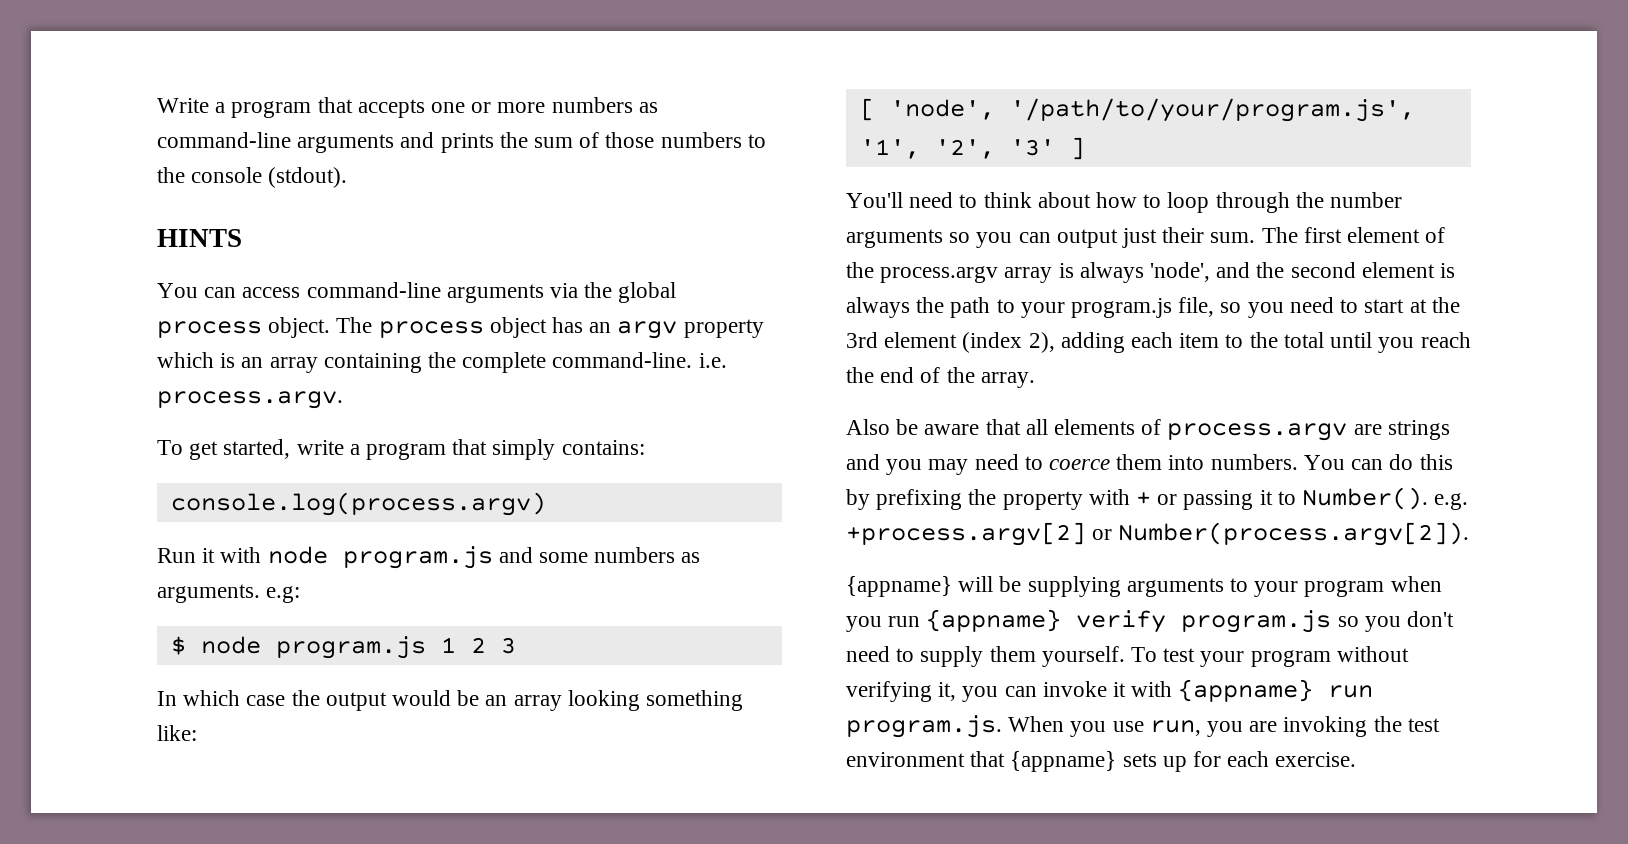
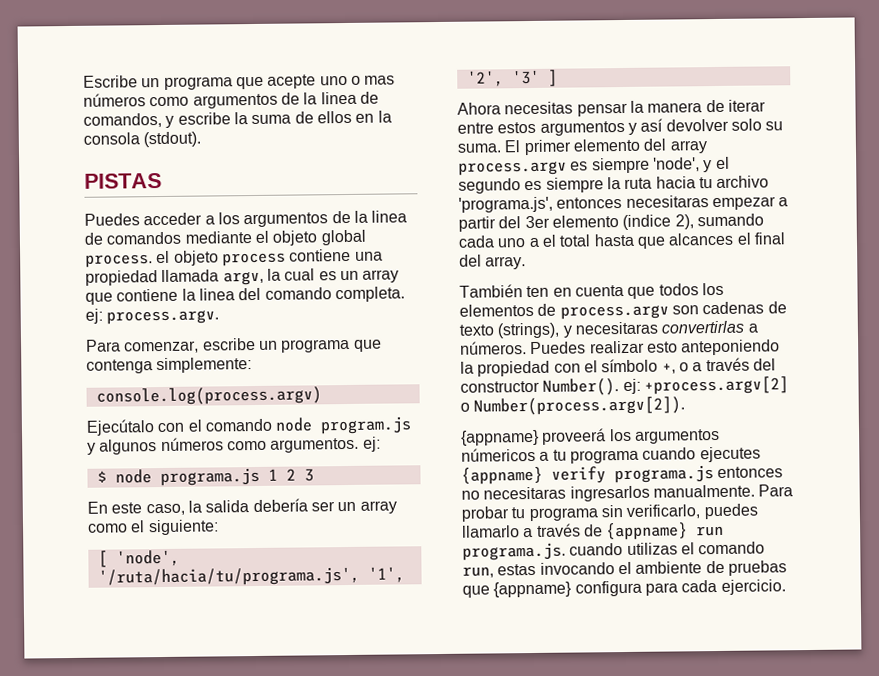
[157,97,658,118] [157,132,766,153] [157,167,348,188] [157,229,242,247] [157,282,677,303] [157,317,764,339] [157,352,727,373] [157,391,343,409] [157,439,645,460] [170,492,546,516] [157,546,701,569] [157,584,301,603] Write a program that accepts one or more numbers as command-line arguments and prints the sum of those numbers to the console (stdout). // HINTS // You can access command-line arguments via the global process object. The process object has an argv property which is an array containing the complete command-line. i.e. process.argv. // To get started, write a program that simply contains: // console.log(process.argv) // Run it with node program.js and some numbers as arguments. e.g: -> [83,74,396,90] [83,91,379,109] [83,110,392,128] [83,131,202,148] [84,173,162,189] [84,210,408,228] [84,229,366,246] [85,248,383,268] [85,268,400,286] [85,286,405,305] [85,308,220,325] [85,337,382,354] [86,357,253,374] [95,386,322,406] [86,416,413,436] [87,436,381,455] Escribe un programa que acepte uno o mas números como argumentos de la linea de comandos, y escribe la suma de ellos en la consola (stdout). // PISTAS // Puedes acceder a los argumentos de la linea de comandos mediante el objeto global process. el objeto process contiene una propiedad llamada argv, la cual es un array que contiene la linea del comando completa. ej: process.argv. // Para comenzar, escribe un programa que contenga simplemente: // console.log(process.argv) // Ejecútalo con el comando node program.js y algunos números como argumentos. ej:
[275,636,426,659] program.js -> [159,467,260,487] programa.js
[157,690,744,711] [157,725,197,741] In which case the output would be an array looking something like: -> [87,498,397,516] [87,519,219,536] En este caso, la salida debería ser un array como el siguiente:
[1009,98,1415,122] '/path/to/your/program.js', -> [97,566,360,587] '/ruta/hacia/tu/programa.js',
[846,192,1403,213] [846,227,1446,248] [846,262,1456,283] [846,297,1460,318] [846,332,1471,353] [846,367,1035,388] [846,419,1450,441] [846,454,1453,475] [846,487,1469,510] [846,522,1470,546] [846,576,1442,597] [846,609,1455,633] [846,646,1409,667] [846,679,1374,702] [846,715,1440,738] [846,751,1357,772] You'll need to think about how to loop through the number arguments so you can output just their sum. The first element of the process.argv array is always 'node', and the second element is always the path to your program.js file, so you need to start at the 3rd element (index 2), adding each item to the total until you reach the end of the array. // Also be aware that all elements of process.argv are strings and you may need to coerce them into numbers. You can do this by prefixing the property with + or passing it to Number(). e.g. +process.argv[2] or Number(process.argv[2]). // {appname} will be supplying arguments to your program when you run {appname} verify program.js so you don't need to supply them yourself. To test your program without verifying it, you can invoke it with {appname} run program.js. When you use run, you are invoking the test environment that {appname} sets up for each exercise. -> [457,99,766,117] [457,118,784,136] [457,138,708,156] [458,156,730,176] [458,175,770,194] [458,195,789,213] [458,213,764,232] [458,232,786,249] [459,254,527,270] [459,282,724,299] [459,301,787,320] [459,320,758,339] [460,339,781,356] [460,357,776,377] [460,376,789,396] [460,396,686,416] [461,428,720,446] [461,446,761,464] [461,465,784,485] [461,484,794,502] [461,503,758,522] [462,522,725,541] [462,541,766,561] [462,560,787,578] [462,579,786,598] Ahora necesitas pensar la manera de iterar entre estos argumentos y así devolver solo su suma. El primer elemento del array process.argv es siempre 'node', y el segundo es siempre la ruta hacia tu archivo 'programa.js', entonces necesitaras empezar a partir del 3er elemento (indice 2), sumando cada uno a el total hasta que alcances el final del array. // También ten en cuenta que todos los elementos de process.argv son cadenas de texto (strings), y necesitaras convertirlas a números. Puedes realizar esto anteponiendo la propiedad con el símbolo +, o a través del constructor Number(). ej: +process.argv[2] o Number(process.argv[2]). // {appname} proveerá los argumentos númericos a tu programa cuando ejecutes {appname} verify programa.js entonces no necesitaras ingresarlos manualmente. Para probar tu programa sin verificarlo, puedes llamarlo a través de {appname} run programa.js. cuando utilizas el comando run, estas invocando el ambiente de pruebas que {appname} configura para cada ejercicio.

